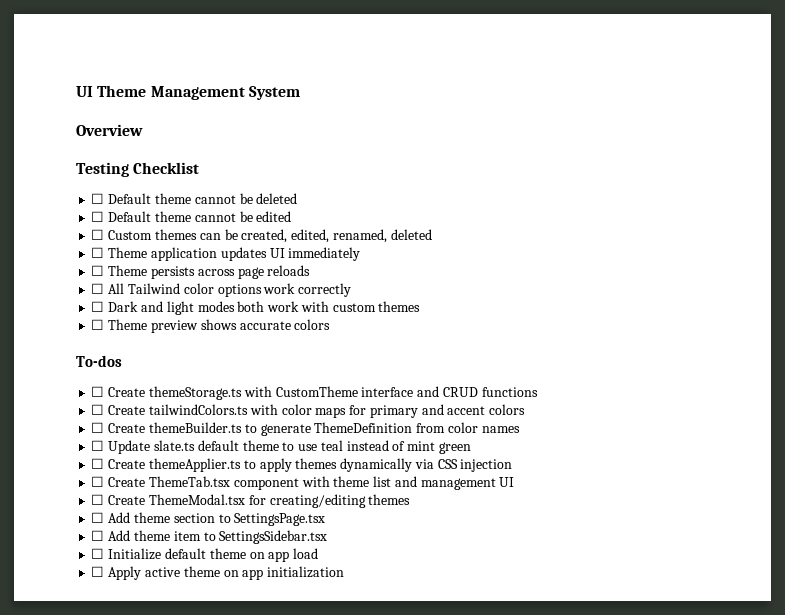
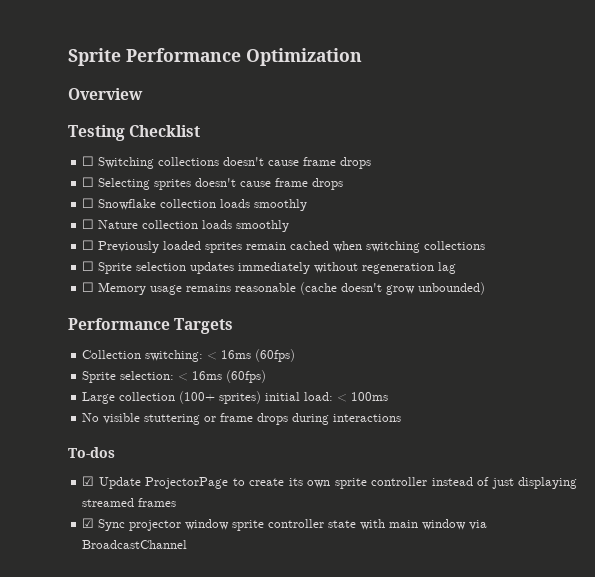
[76,85,300,100] UI Theme Management System -> [68,48,362,66] Sprite Performance Optimization
[108,193,298,204] [91,211,292,222] [91,229,432,243] [91,247,361,261] [91,265,311,279] [91,283,352,297] [91,301,421,315] [91,319,331,333] [76,355,122,367] [91,386,538,400] [91,404,526,418] [91,422,520,436] [91,440,471,454] [91,458,513,472] [91,476,515,490] [91,494,411,508] [91,512,326,526] [91,530,328,544] [91,548,319,562] [91,566,345,580] Default theme cannot be deleted // ☐ Default theme cannot be edited // ☐ Custom themes can be created, edited, renamed, deleted // ☐ Theme application updates UI immediately // ☐ Theme persists across page reloads // ☐ All Tailwind color options work correctly // ☐ Dark and light modes both work with custom themes // ☐ Theme preview shows accurate colors // To-dos // ☐ Create themeStorage.ts with CustomTheme interface and CRUD functions // ☐ Create tailwindColors.ts with color maps for primary and accent colors // ☐ Create themeBuilder.ts to generate ThemeDefinition from color names // ☐ Update slate.ts default theme to use teal instead of mint green // ☐ Create themeApplier.ts to apply themes dynamically via CSS injection // ☐ Create ThemeTab.tsx component with theme list and management UI // ☐ Create ThemeModal.tsx for creating/editing themes // ☐ Add theme section to SettingsPage.tsx // ☐ Add theme item to SettingsSidebar.tsx // ☐ Initialize default theme on app load // ☐ Apply active theme on app initialization -> [98,157,372,169] [82,177,344,190] [82,198,308,211] [82,219,290,232] [82,240,486,253] [82,261,457,274] [82,282,486,295] [68,318,234,334] [82,349,296,362] [82,370,267,383] [82,391,389,404] [82,413,402,425] [68,447,115,458] [82,476,578,489] [82,498,177,507] [82,518,488,531] [82,540,188,549] Switching collections doesn't cause frame drops // ☐ Selecting sprites doesn't cause frame drops // ☐ Snowflake collection loads smoothly // ☐ Nature collection loads smoothly // ☐ Previously loaded sprites remain cached when switching collections // ☐ Sprite selection updates immediately without regeneration lag // ☐ Memory usage remains reasonable (cache doesn't grow unbounded) // Performance Targets // Collection switching: < 16ms (60fps) // Sprite selection: < 16ms (60fps) // Large collection (100+ sprites) initial load: < 100ms // No visible stuttering or frame drops during interactions // To-dos // ☑ Update ProjectorPage to create its own sprite controller instead of just displaying streamed frames // ☑ Sync projector window sprite controller state with main window via BroadcastChannel

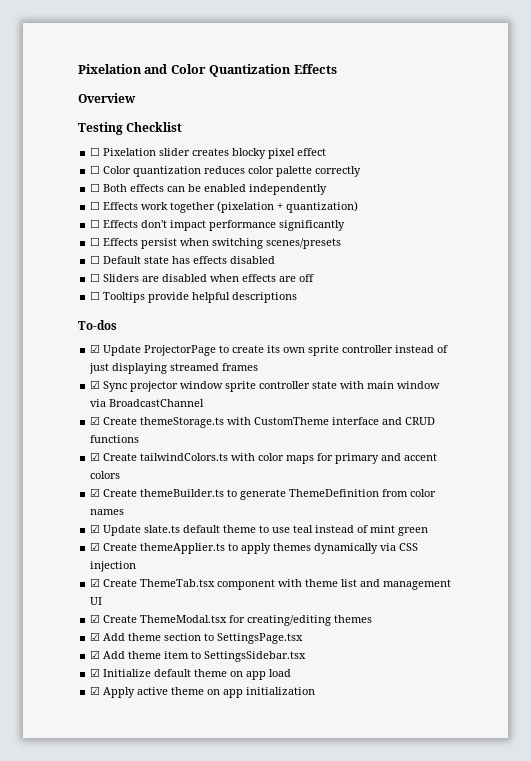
[68,48,362,66] Sprite Performance Optimization -> [78,64,337,77] Pixelation and Color Quantization Effects
[98,157,372,169] [82,177,344,190] [82,198,308,211] [82,219,290,232] [82,240,330,253] Switching collections doesn't cause frame drops // ☐ Selecting sprites doesn't cause frame drops // ☐ Snowflake collection loads smoothly // ☐ Nature collection loads smoothly // ☐ Previously loaded sprites remain cached -> [103,148,327,159] [90,165,362,177] [90,183,328,195] [90,201,359,213] [90,219,346,231] [90,237,178,249] Pixelation slider creates blocky pixel effect // ☐ Color quantization reduces color palette correctly // ☐ Both effects can be enabled independently // ☐ Effects work together (pixelation + quantization) // ☐ Effects don't impact performance significantly // ☐ Effects persist
[424,241,486,250] [82,261,457,274] [82,282,486,295] [68,318,234,334] [82,349,296,362] [82,370,267,383] [82,391,389,404] [82,413,402,425] collections // ☐ Sprite selection updates immediately without regeneration lag // ☐ Memory usage remains reasonable (cache doesn't grow unbounded) // Performance Targets // Collection switching: < 16ms (60fps) // Sprite selection: < 16ms (60fps) // Large collection (100+ sprites) initial load: < 100ms // No visible stuttering or frame drops during interactions -> [266,238,342,249] [90,255,276,264] [90,273,315,282] [90,291,298,303] scenes/presets // ☐ Default state has effects disabled // ☐ Sliders are disabled when effects are off // ☐ Tooltips provide helpful descriptions
(188, 544) none -> [90,416,436,428] [90,435,140,443] [90,452,438,464] [90,471,121,479] [90,488,437,500] [90,509,125,515] [90,524,429,536] [90,542,419,554] [90,561,137,572] [90,578,452,590] [90,597,103,605] [90,614,373,626] [90,632,304,644] [90,650,307,662] [90,668,292,680] [90,686,316,698] // ☑ Create themeStorage.ts with CustomTheme interface and CRUD functions // ☑ Create tailwindColors.ts with color maps for primary and accent colors // ☑ Create themeBuilder.ts to generate ThemeDefinition from color names // ☑ Update slate.ts default theme to use teal instead of mint green // ☑ Create themeApplier.ts to apply themes dynamically via CSS injection // ☑ Create ThemeTab.tsx component with theme list and management UI // ☑ Create ThemeModal.tsx for creating/editing themes // ☑ Add theme section to SettingsPage.tsx // ☑ Add theme item to SettingsSidebar.tsx // ☑ Initialize default theme on app load // ☑ Apply active theme on app initialization

